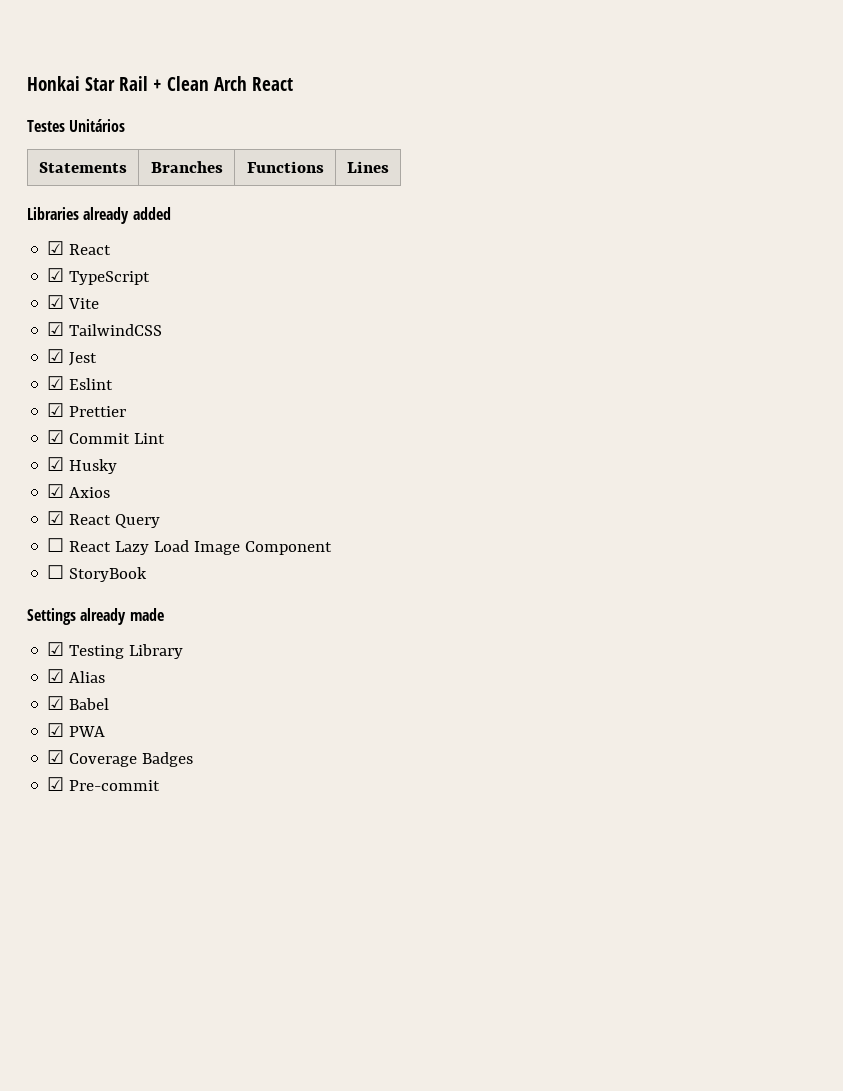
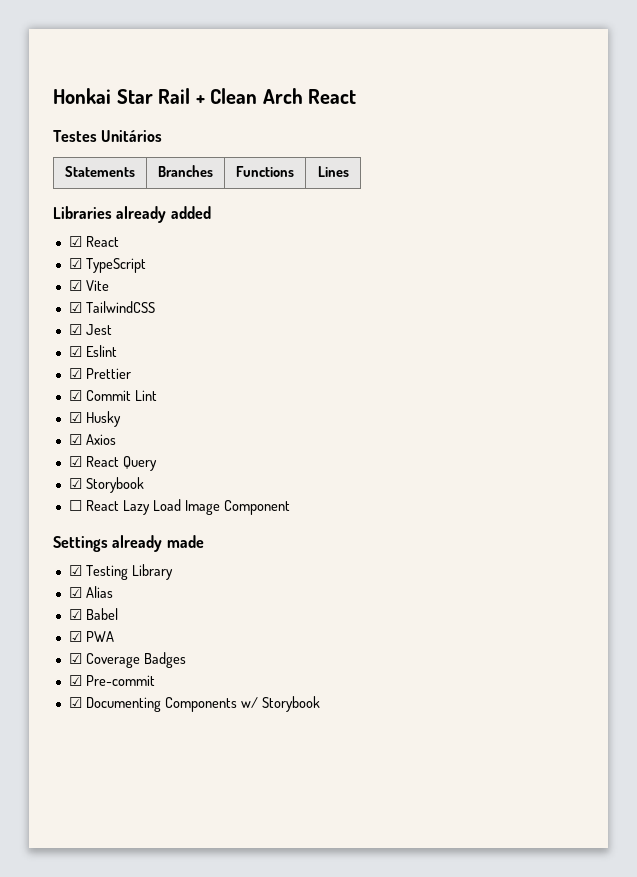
(161, 521) none -> [68,477,144,493] // ☑ Storybook
[47,565,148,582] // ☐ StoryBook -> (290, 507) none
(161, 785) none -> [68,696,320,712] // ☑ Documenting Components w/ Storybook

